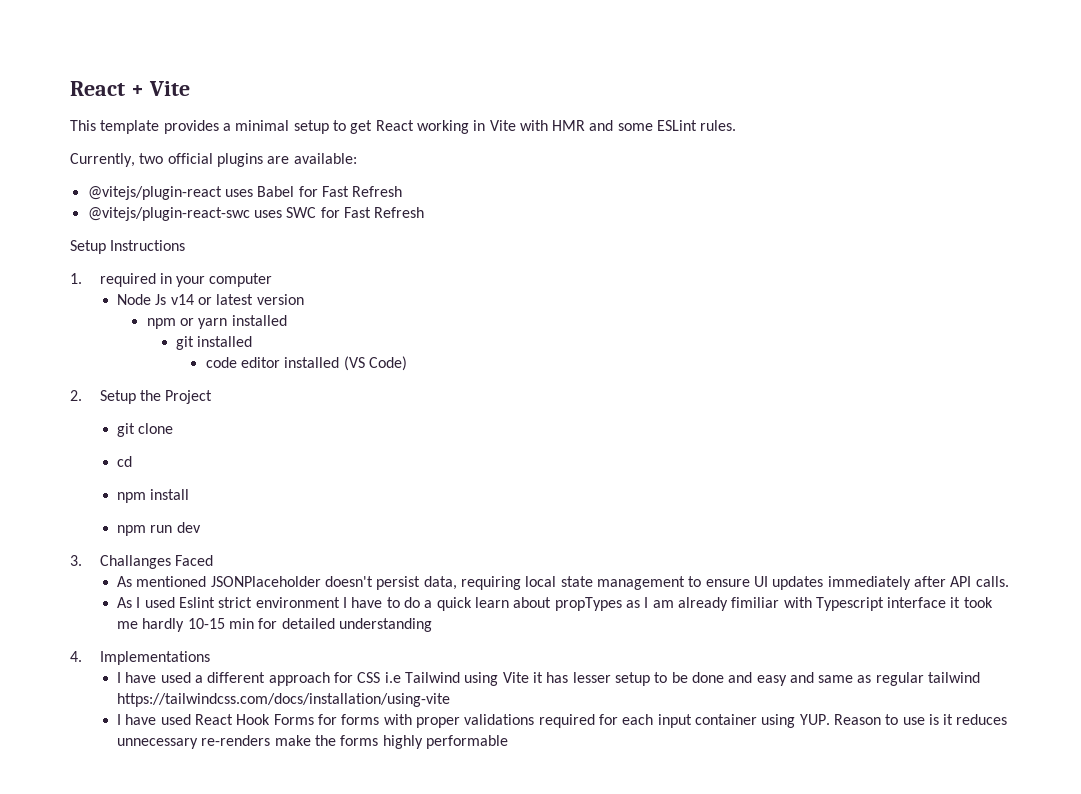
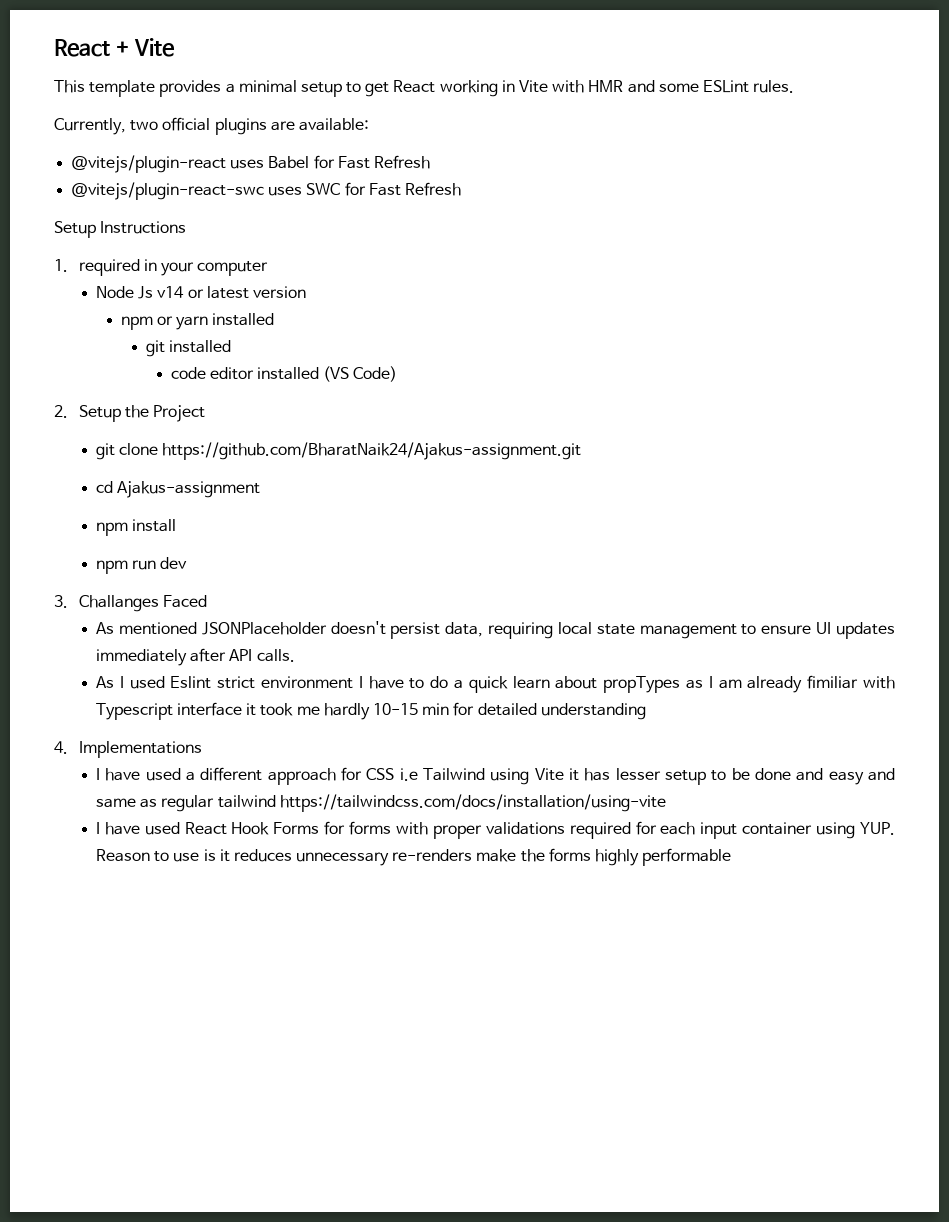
(174, 428) none -> [162,442,582,460] https://github.com/BharatNaik24/Ajakus-assignment.git
(133, 461) none -> [117,481,261,498] Ajakus-assignment

